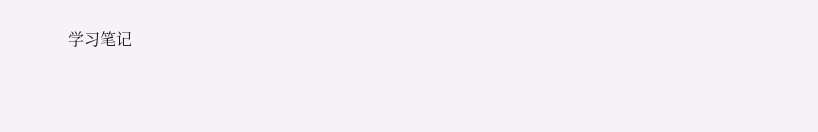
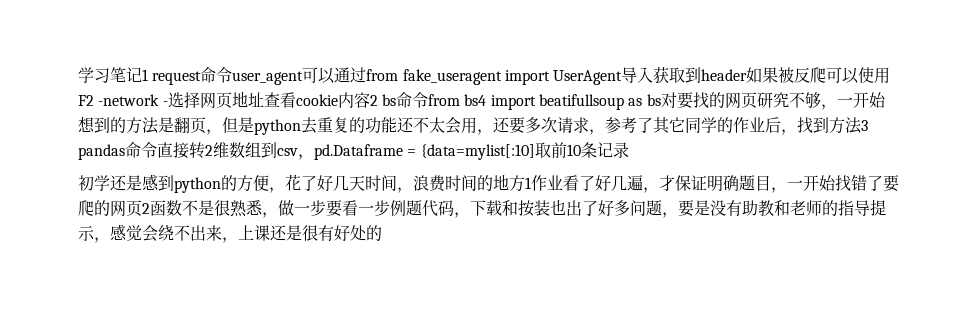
(132, 38) none -> [142,66,891,85] [78,91,886,110] [78,116,868,135] [78,142,629,160] [78,174,899,193] [78,199,886,218] [78,224,382,243] 1 request命令user_agent可以通过from fake_useragent import UserAgent导入获取到header如果被反爬可以使用F2 -network -选择网页地址查看cookie内容2 bs命令from bs4 import beatifullsoup as bs对要找的网页研究不够，一开始想到的方法是翻页，但是python去重复的功能还不太会用，还要多次请求，参考了其它同学的作业后，找到方法3 pandas命令直接转2维数组到csv，pd.Dataframe = {data=mylist[:10]取前10条记录 // 初学还是感到python的方便，花了好几天时间，浪费时间的地方1作业看了好几遍，才保证明确题目，一开始找错了要爬的网页2函数不是很熟悉，做一步要看一步例题代码，下载和按装也出了好多问题，要是没有助教和老师的指导提示，感觉会绕不出来，上课还是很有好处的

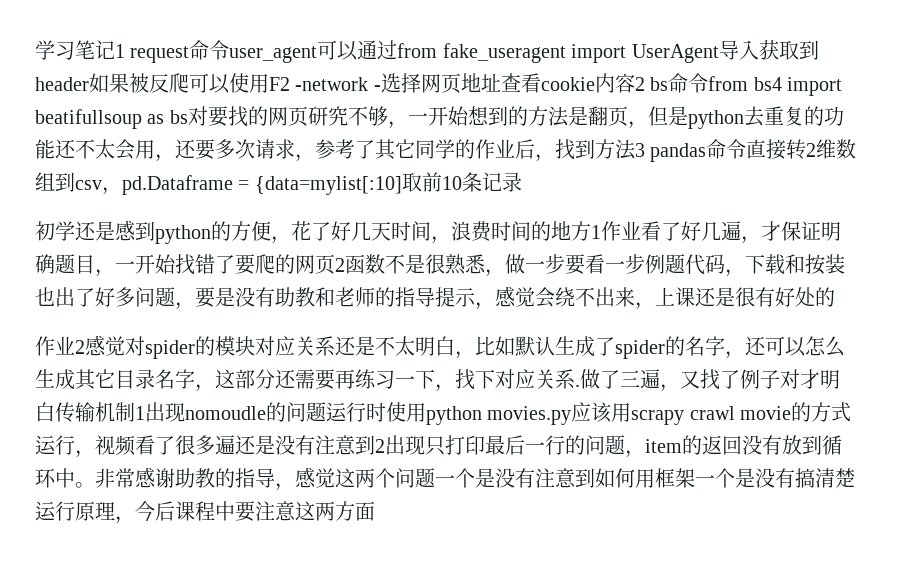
(382, 233) none -> [35,335,845,359] [35,369,840,392] [35,402,852,425] [35,435,842,458] [35,467,855,491] [35,501,375,524] // 作业2感觉对spider的模块对应关系还是不太明白，比如默认生成了spider的名字，还可以怎么生成其它目录名字，这部分还需要再练习一下，找下对应关系.做了三遍，又找了例子对才明白传输机制1出现nomoudle的问题运行时使用python movies.py应该用scrapy crawl movie的方式运行，视频看了很多遍还是没有注意到2出现只打印最后一行的问题，item的返回没有放到循环中。非常感谢助教的指导，感觉这两个问题一个是没有注意到如何用框架一个是没有搞清楚运行原理，今后课程中要注意这两方面

